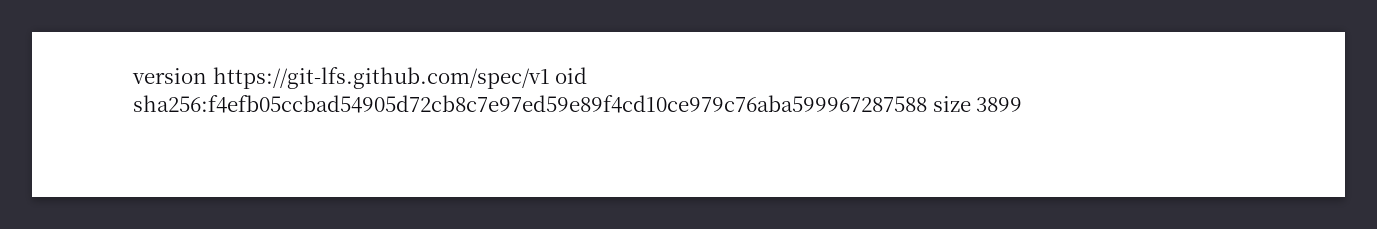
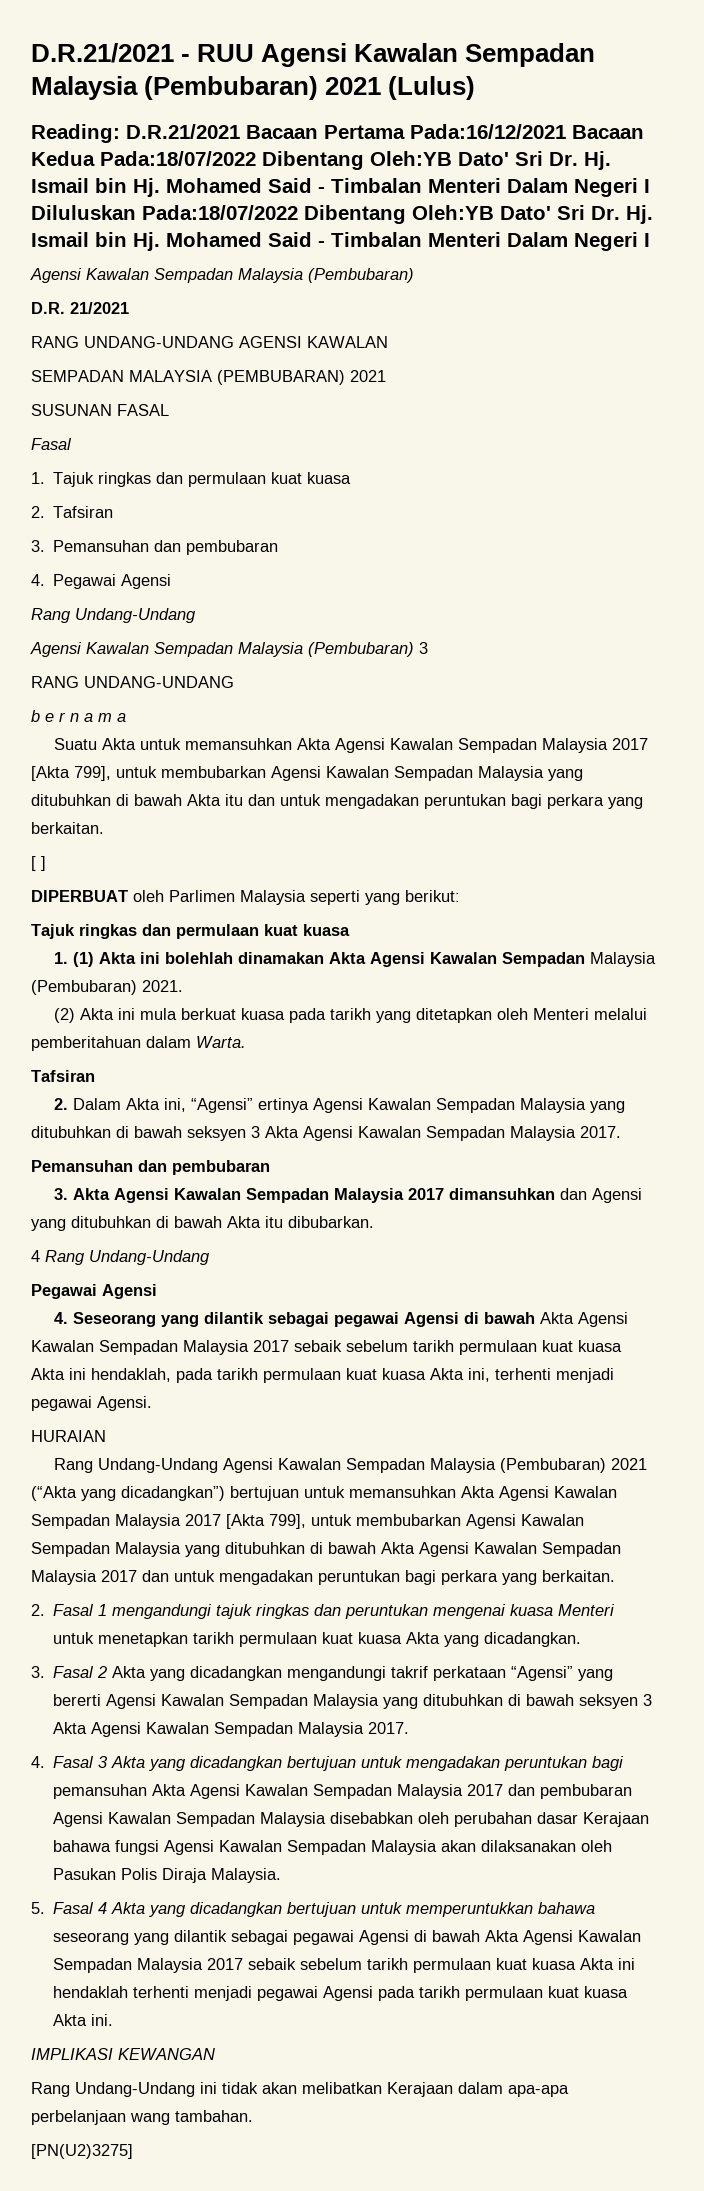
[132,67,588,89] [133,95,1023,113] version https://git-lfs.github.com/spec/v1 oid sha256:f4efb05ccbad54905d72cb8c7e97ed59e89f4cd10ce979c76aba599967287588 size 3899 -> [31,43,596,67] [31,76,476,100] [31,124,644,143] [31,151,611,170] [31,178,650,197] [31,205,653,224] [31,232,650,251] [30,268,414,283] [31,302,129,314] [31,336,388,348] [31,370,386,385] [31,404,169,416] [31,438,72,450] [31,472,352,487] [31,506,114,518] [31,540,279,555] [31,574,172,589] [31,608,196,623] [30,642,428,657] [31,676,234,688] [31,710,126,722] [54,738,649,753] [31,766,583,781] [31,794,643,809] [31,822,104,834] [31,856,46,871] [31,890,460,905] [31,924,350,939] [54,952,657,967] [31,980,183,995] [54,1008,648,1023] [31,1036,246,1051] [31,1070,95,1082] [54,1098,626,1113] [31,1126,621,1141] [31,1160,270,1175] [54,1188,643,1203] [31,1216,374,1231] [31,1250,210,1265] [31,1284,157,1299] [54,1312,629,1327] [31,1340,622,1355] [31,1368,614,1383] [31,1396,152,1411] [31,1430,106,1442] [54,1458,648,1473] [31,1486,617,1501] [31,1514,584,1529] [31,1542,621,1557] [31,1570,615,1585] [31,1604,616,1619] [53,1632,582,1647] [31,1666,614,1681] [53,1694,653,1709] [53,1722,410,1737] [31,1756,625,1771] [53,1784,633,1799] [53,1812,650,1827] [53,1840,613,1855] [53,1868,282,1883] [31,1902,596,1917] [53,1930,642,1945] [53,1958,636,1973] [53,1986,629,2001] [53,2014,114,2026] [31,2048,215,2060] [31,2082,569,2097] [31,2110,253,2125] [31,2144,133,2159] D.R.21/2021 - RUU Agensi Kawalan Sempadan Malaysia (Pembubaran) 2021 (Lulus) // Reading: D.R.21/2021 Bacaan Pertama Pada:16/12/2021 Bacaan Kedua Pada:18/07/2022 Dibentang Oleh:YB Dato' Sri Dr. Hj. Ismail bin Hj. Mohamed Said - Timbalan Menteri Dalam Negeri I Diluluskan Pada:18/07/2022 Dibentang Oleh:YB Dato' Sri Dr. Hj. Ismail bin Hj. Mohamed Said - Timbalan Menteri Dalam Negeri I // Agensi Kawalan Sempadan Malaysia (Pembubaran) // D.R. 21/2021 // RANG UNDANG-UNDANG AGENSI KAWALAN // SEMPADAN MALAYSIA (PEMBUBARAN) 2021 // SUSUNAN FASAL // Fasal // 1. Tajuk ringkas dan permulaan kuat kuasa // 2. Tafsiran // 3. Pemansuhan dan pembubaran // 4. Pegawai Agensi // Rang Undang-Undang // Agensi Kawalan Sempadan Malaysia (Pembubaran) 3 // RANG UNDANG-UNDANG // b e r n a m a // Suatu Akta untuk memansuhkan Akta Agensi Kawalan Sempadan Malaysia 2017 [Akta 799], untuk membubarkan Agensi Kawalan Sempadan Malaysia yang ditubuhkan di bawah Akta itu dan untuk mengadakan peruntukan bagi perkara yang berkaitan. // [ ] // DIPERBUAT oleh Parlimen Malaysia seperti yang berikut: // Tajuk ringkas dan permulaan kuat kuasa // 1. (1) Akta ini bolehlah dinamakan Akta Agensi Kawalan Sempadan Malaysia (Pembubaran) 2021. // (2) Akta ini mula berkuat kuasa pada tarikh yang ditetapkan oleh Menteri melalui pemberitahuan dalam Warta. // Tafsiran // 2. Dalam Akta ini, “Agensi” ertinya Agensi Kawalan Sempadan Malaysia yang ditubuhkan di bawah seksyen 3 Akta Agensi Kawalan Sempadan Malaysia 2017. // Pemansuhan dan pembubaran // 3. Akta Agensi Kawalan Sempadan Malaysia 2017 dimansuhkan dan Agensi yang ditubuhkan di bawah Akta itu dibubarkan. // 4 Rang Undang-Undang // Pegawai Agensi // 4. Seseorang yang dilantik sebagai pegawai Agensi di bawah Akta Agensi Kawalan Sempadan Malaysia 2017 sebaik sebelum tarikh permulaan kuat kuasa Akta ini hendaklah, pada tarikh permulaan kuat kuasa Akta ini, terhenti menjadi pegawai Agensi. // HURAIAN // Rang Undang-Undang Agensi Kawalan Sempadan Malaysia (Pembubaran) 2021 (“Akta yang dicadangkan”) bertujuan untuk memansuhkan Akta Agensi Kawalan Sempadan Malaysia 2017 [Akta 799], untuk membubarkan Agensi Kawalan Sempadan Malaysia yang ditubuhkan di bawah Akta Agensi Kawalan Sempadan Malaysia 2017 dan untuk mengadakan peruntukan bagi perkara yang berkaitan. // 2. Fasal 1 mengandungi tajuk ringkas dan peruntukan mengenai kuasa Menteri untuk menetapkan tarikh permulaan kuat kuasa Akta yang dicadangkan. // 3. Fasal 2 Akta yang dicadangkan mengandungi takrif perkataan “Agensi” yang bererti Agensi Kawalan Sempadan Malaysia yang ditubuhkan di bawah seksyen 3 Akta Agensi Kawalan Sempadan Malaysia 2017. // 4. Fasal 3 Akta yang dicadangkan bertujuan untuk mengadakan peruntukan bagi pemansuhan Akta Agensi Kawalan Sempadan Malaysia 2017 dan pembubaran Agensi Kawalan Sempadan Malaysia disebabkan oleh perubahan dasar Kerajaan bahawa fungsi Agensi Kawalan Sempadan Malaysia akan dilaksanakan oleh Pasukan Polis Diraja Malaysia. // 5. Fasal 4 Akta yang dicadangkan bertujuan untuk memperuntukkan bahawa seseorang yang dilantik sebagai pegawai Agensi di bawah Akta Agensi Kawalan Sempadan Malaysia 2017 sebaik sebelum tarikh permulaan kuat kuasa Akta ini hendaklah terhenti menjadi pegawai Agensi pada tarikh permulaan kuat kuasa Akta ini. // IMPLIKASI KEWANGAN // Rang Undang-Undang ini tidak akan melibatkan Kerajaan dalam apa-apa perbelanjaan wang tambahan. // [PN(U2)3275]

